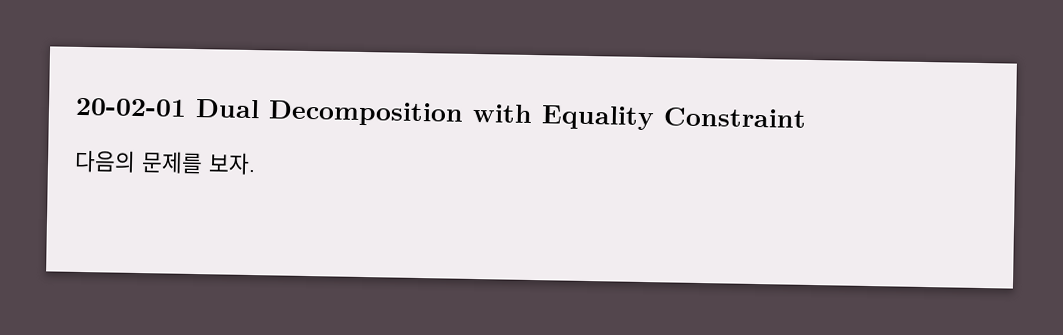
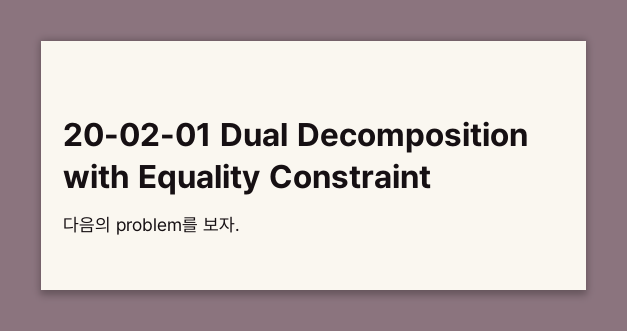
[141,151,203,175] 문제를 -> [116,217,198,235] problem를

